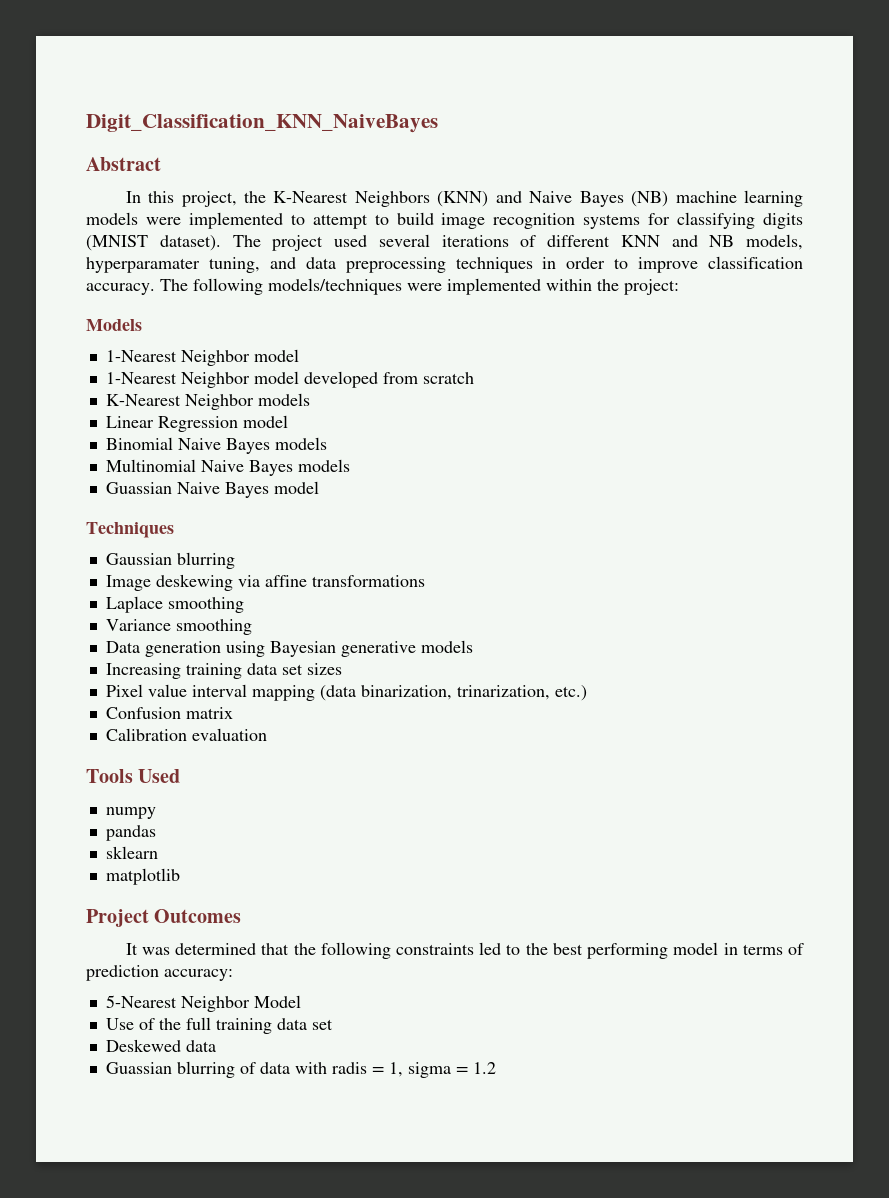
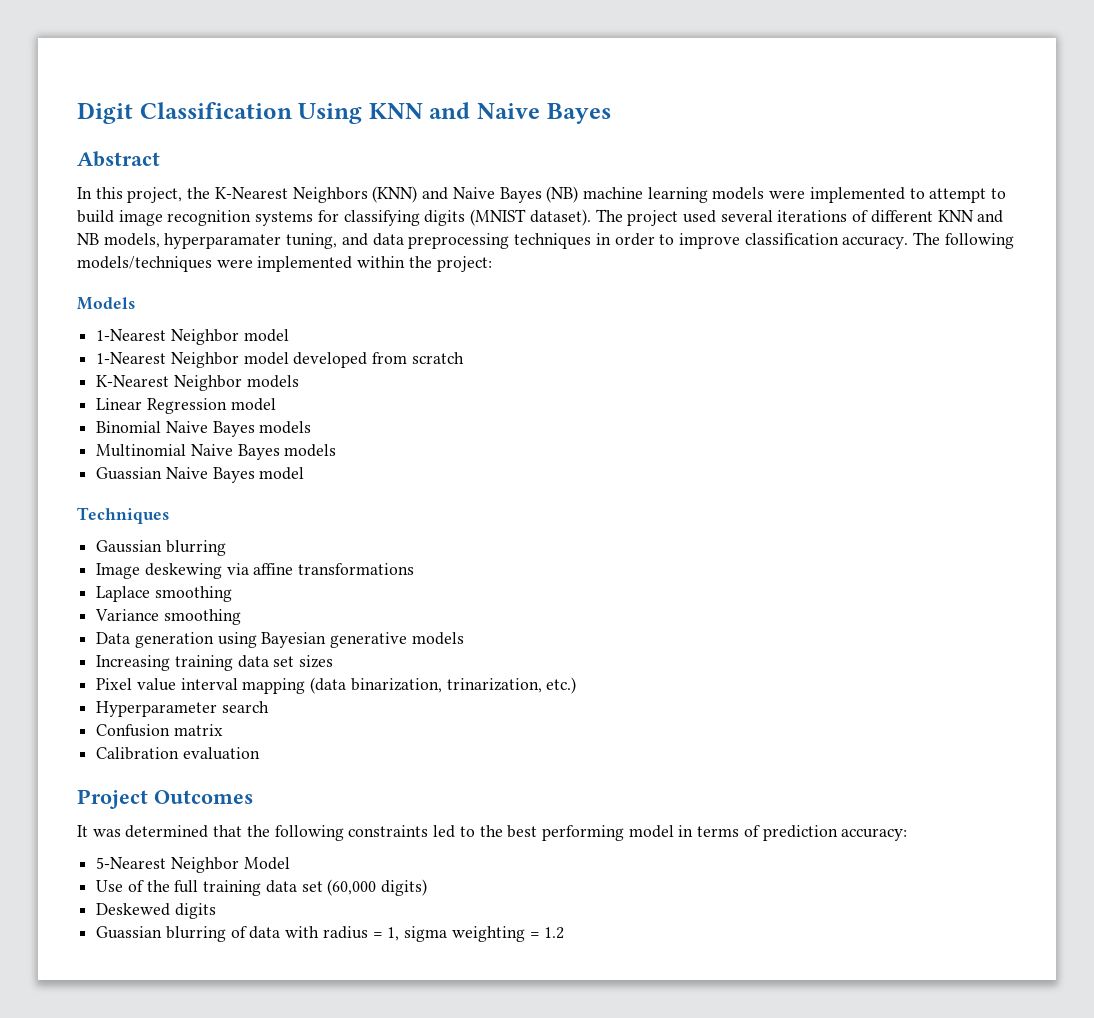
[86,114,438,133] Digit_Classification_KNN_NaiveBayes -> [77,102,611,124] Digit Classification Using KNN and Naive Bayes
(587, 693) none -> [96,701,269,717] // Hyperparameter search
[86,769,181,783] [105,807,156,819] [105,825,156,841] [105,846,158,859] [105,868,180,885] // Tools Used // numpy // pandas // sklearn // matplotlib -> (260, 753) none
(333, 1024) none -> [327,879,428,896] (60,000 digits)
[185,1040,216,1052] data -> [174,903,216,919] digits
[331,1062,367,1074] radis -> [322,926,368,939] radius
(451, 1070) none -> [451,926,525,942] weighting

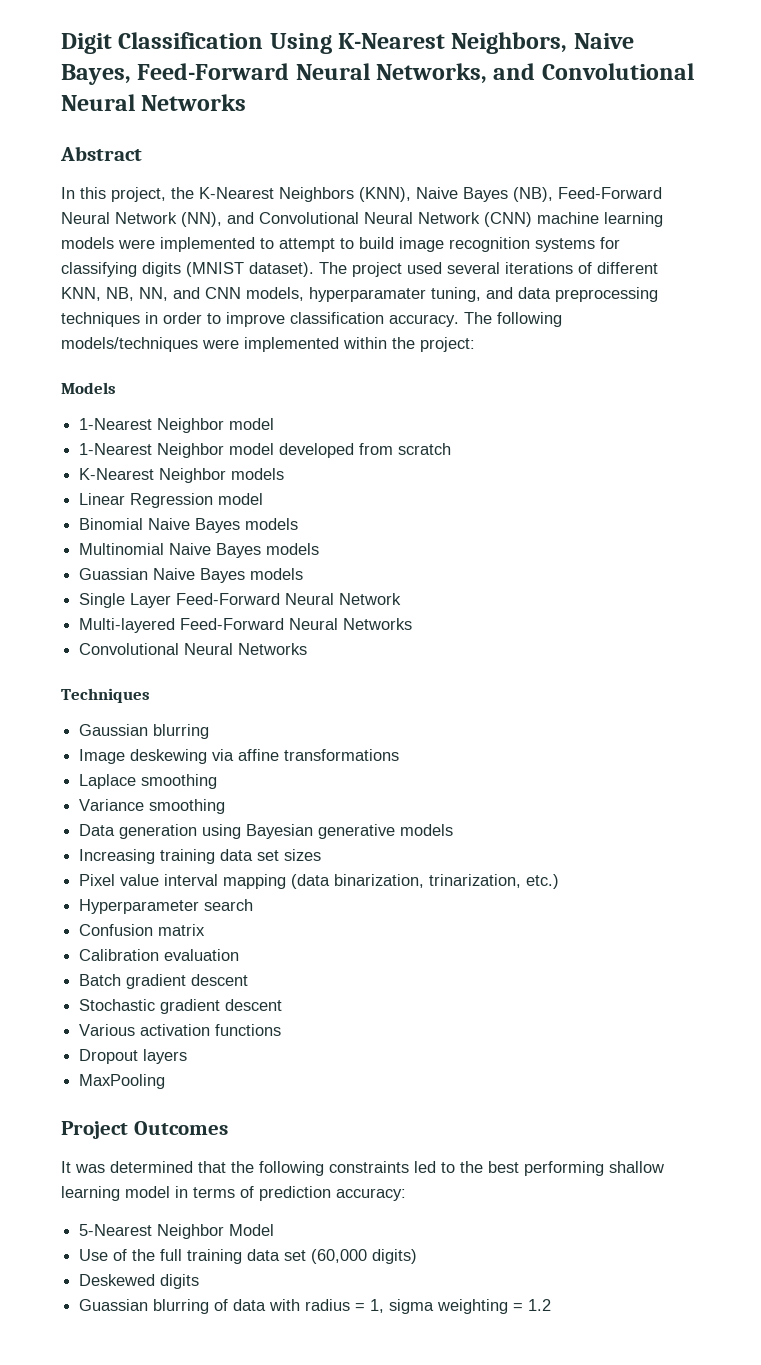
[368,102,611,124] KNN and Naive Bayes -> [338,32,634,54] [61,63,694,85] [61,94,247,111] K-Nearest Neighbors, Naive Bayes, Feed-Forward Neural Networks, and Convolutional Neural Networks
[372,186,579,203] (KNN) and Naive Bayes (NB) -> [359,187,662,202] [61,212,532,227] (KNN), Naive Bayes (NB), Feed-Forward Neural Network (NN), and Convolutional Neural Network (CNN)
[937,210,1004,223] [77,233,99,245] KNN and NB -> [61,287,241,301] KNN, NB, NN, and CNN
[259,467,305,480] model -> [250,568,304,580] [79,593,402,608] [79,618,413,633] [79,643,308,655] models // Single Layer Feed-Forward Neural Network // Multi-layered Feed-Forward Neural Networks // Convolutional Neural Networks
(260, 753) none -> [79,974,249,989] [79,999,283,1014] [79,1024,282,1036] [79,1049,188,1064] [79,1074,166,1089] // Batch gradient descent // Stochastic gradient descent // Various activation functions // Dropout layers // MaxPooling
(624, 833) none -> [609,1161,664,1173] [61,1186,120,1201] shallow learning

